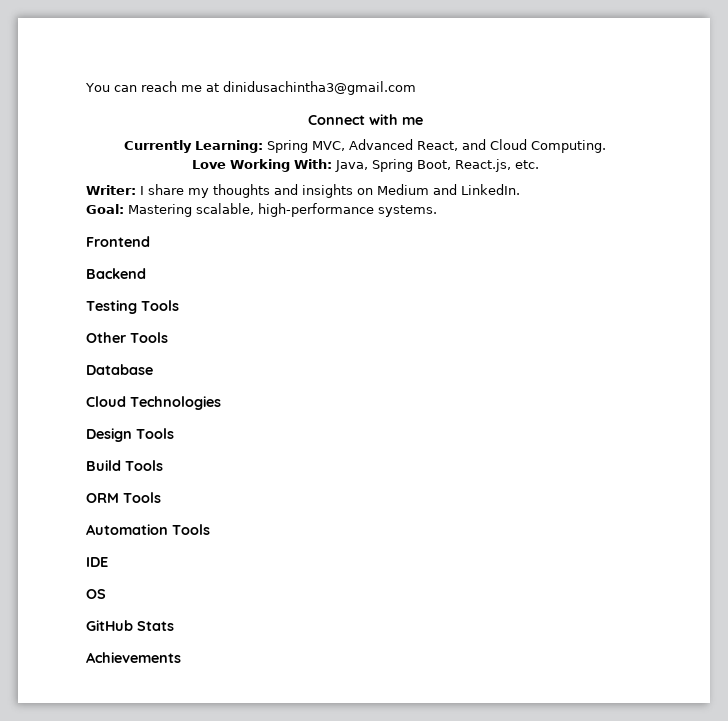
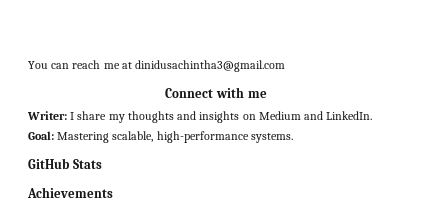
[124,139,606,153] [191,159,539,172] // Currently Learning: Spring MVC, Advanced React, and Cloud Computing. // Love Working With: Java, Spring Boot, React.js, etc. -> (267, 94) none
[86,236,150,247] [86,268,146,279] [86,300,179,314] [86,332,168,343] [86,364,153,375] [86,396,221,410] [86,428,174,442] [86,460,163,471] [86,492,161,503] [86,524,210,535] [86,557,108,567] [86,589,106,599] // Frontend // Backend // Testing Tools // Other Tools // Database // Cloud Technologies // Design Tools // Build Tools // ORM Tools // Automation Tools // IDE // OS -> (293, 138) none

